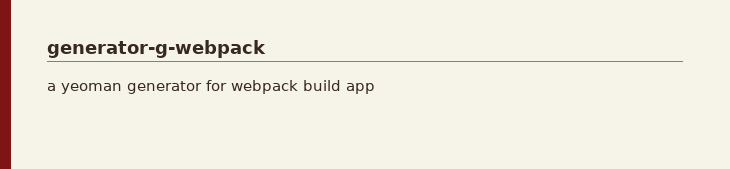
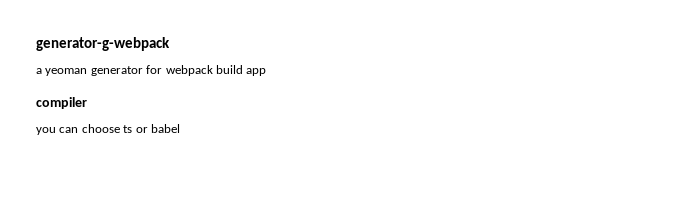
(375, 88) none -> [36,97,87,109] [36,124,180,135] // compiler // you can choose ts or babel

